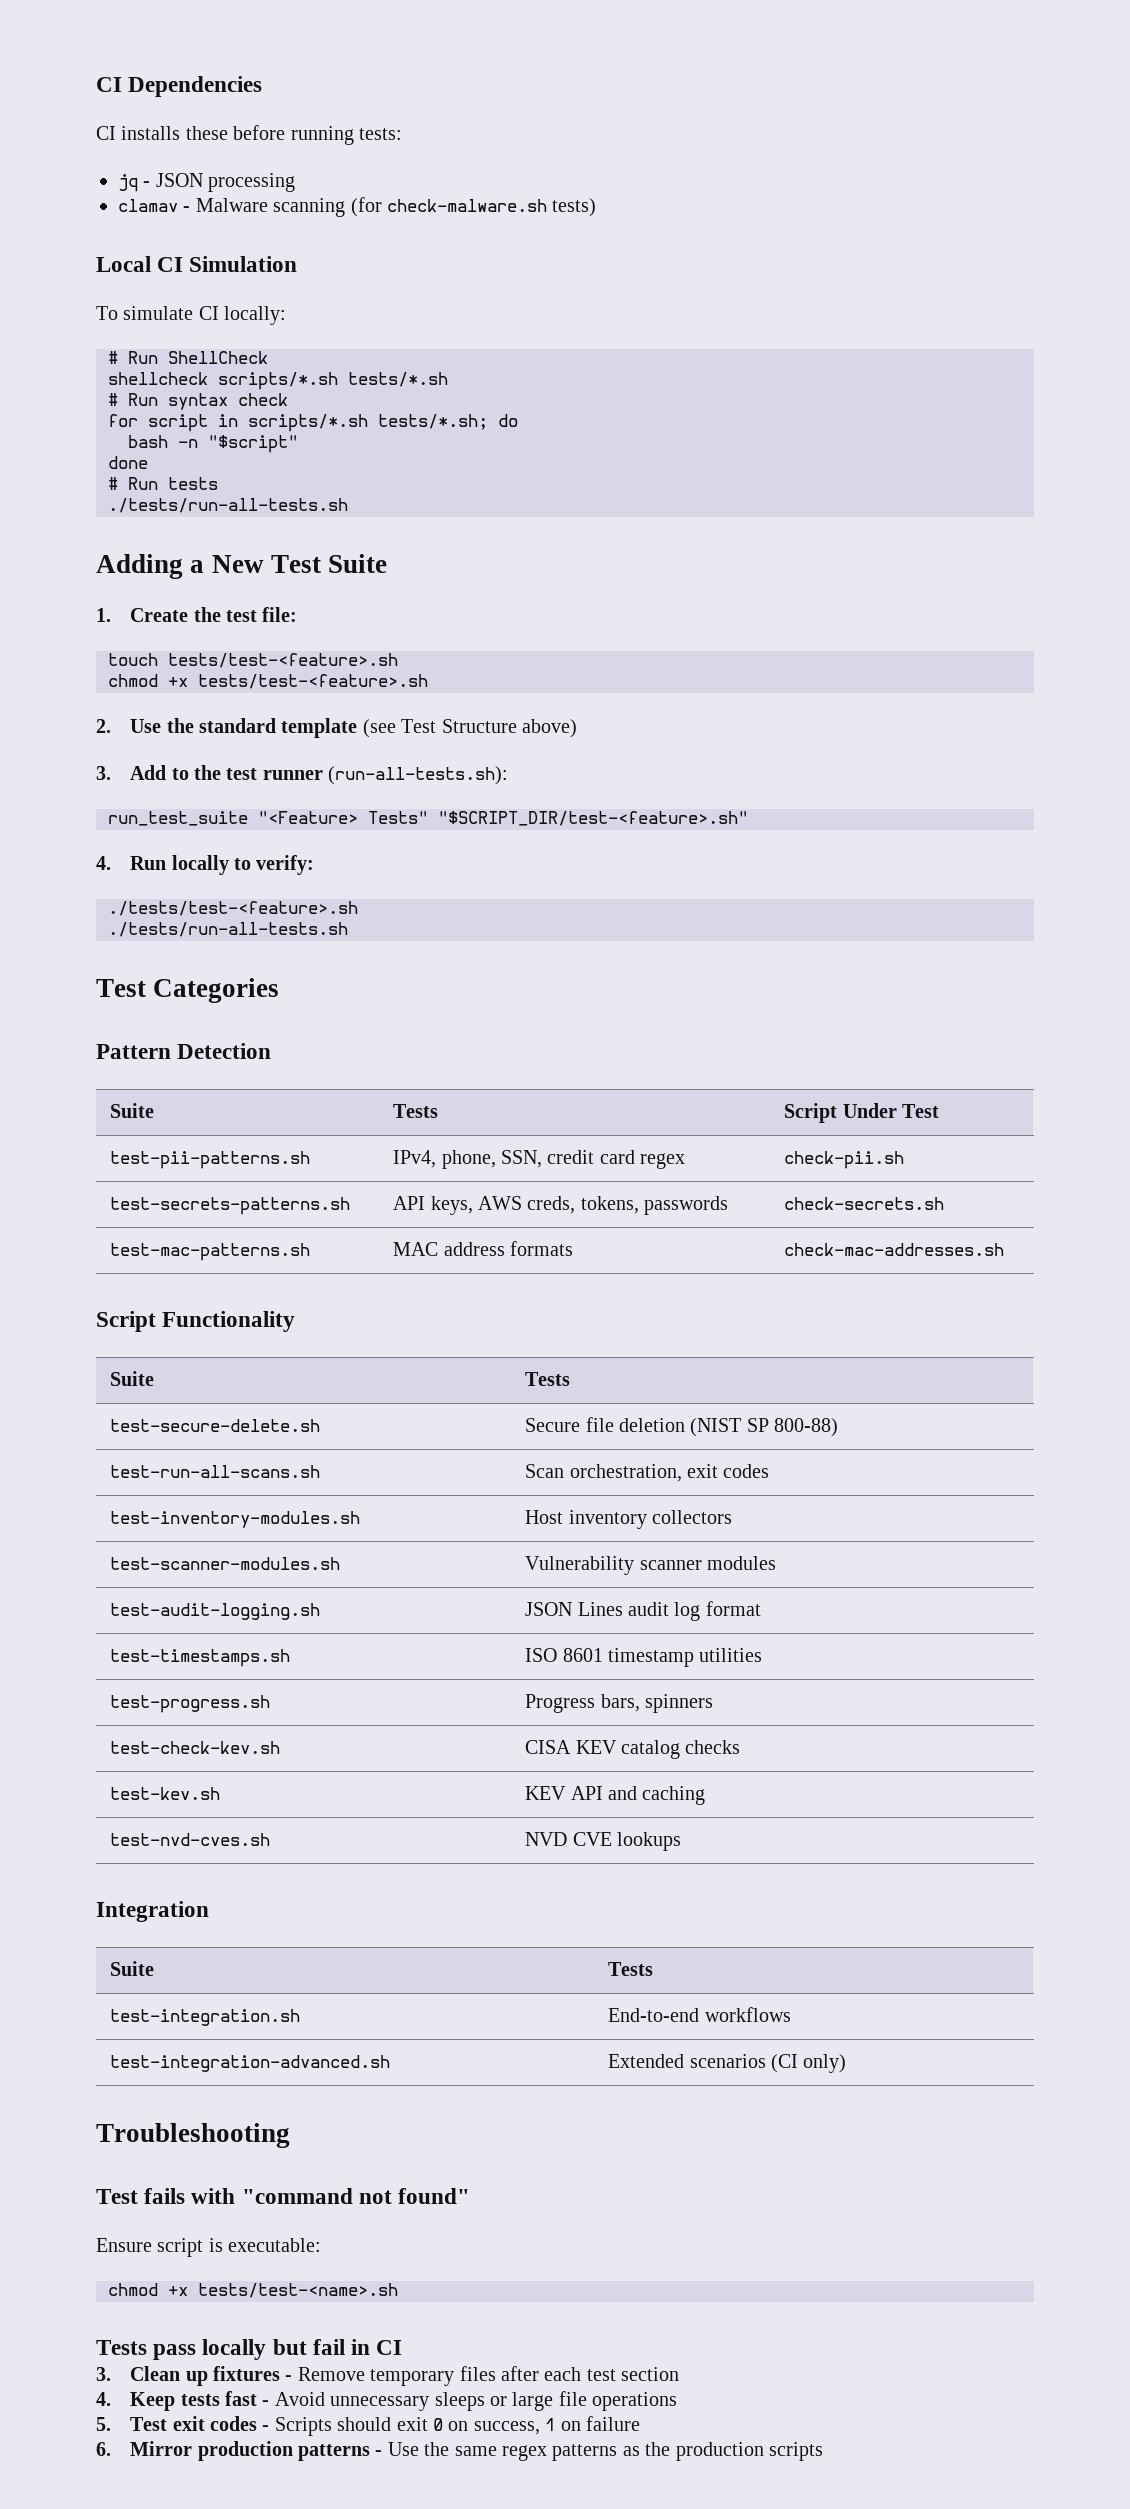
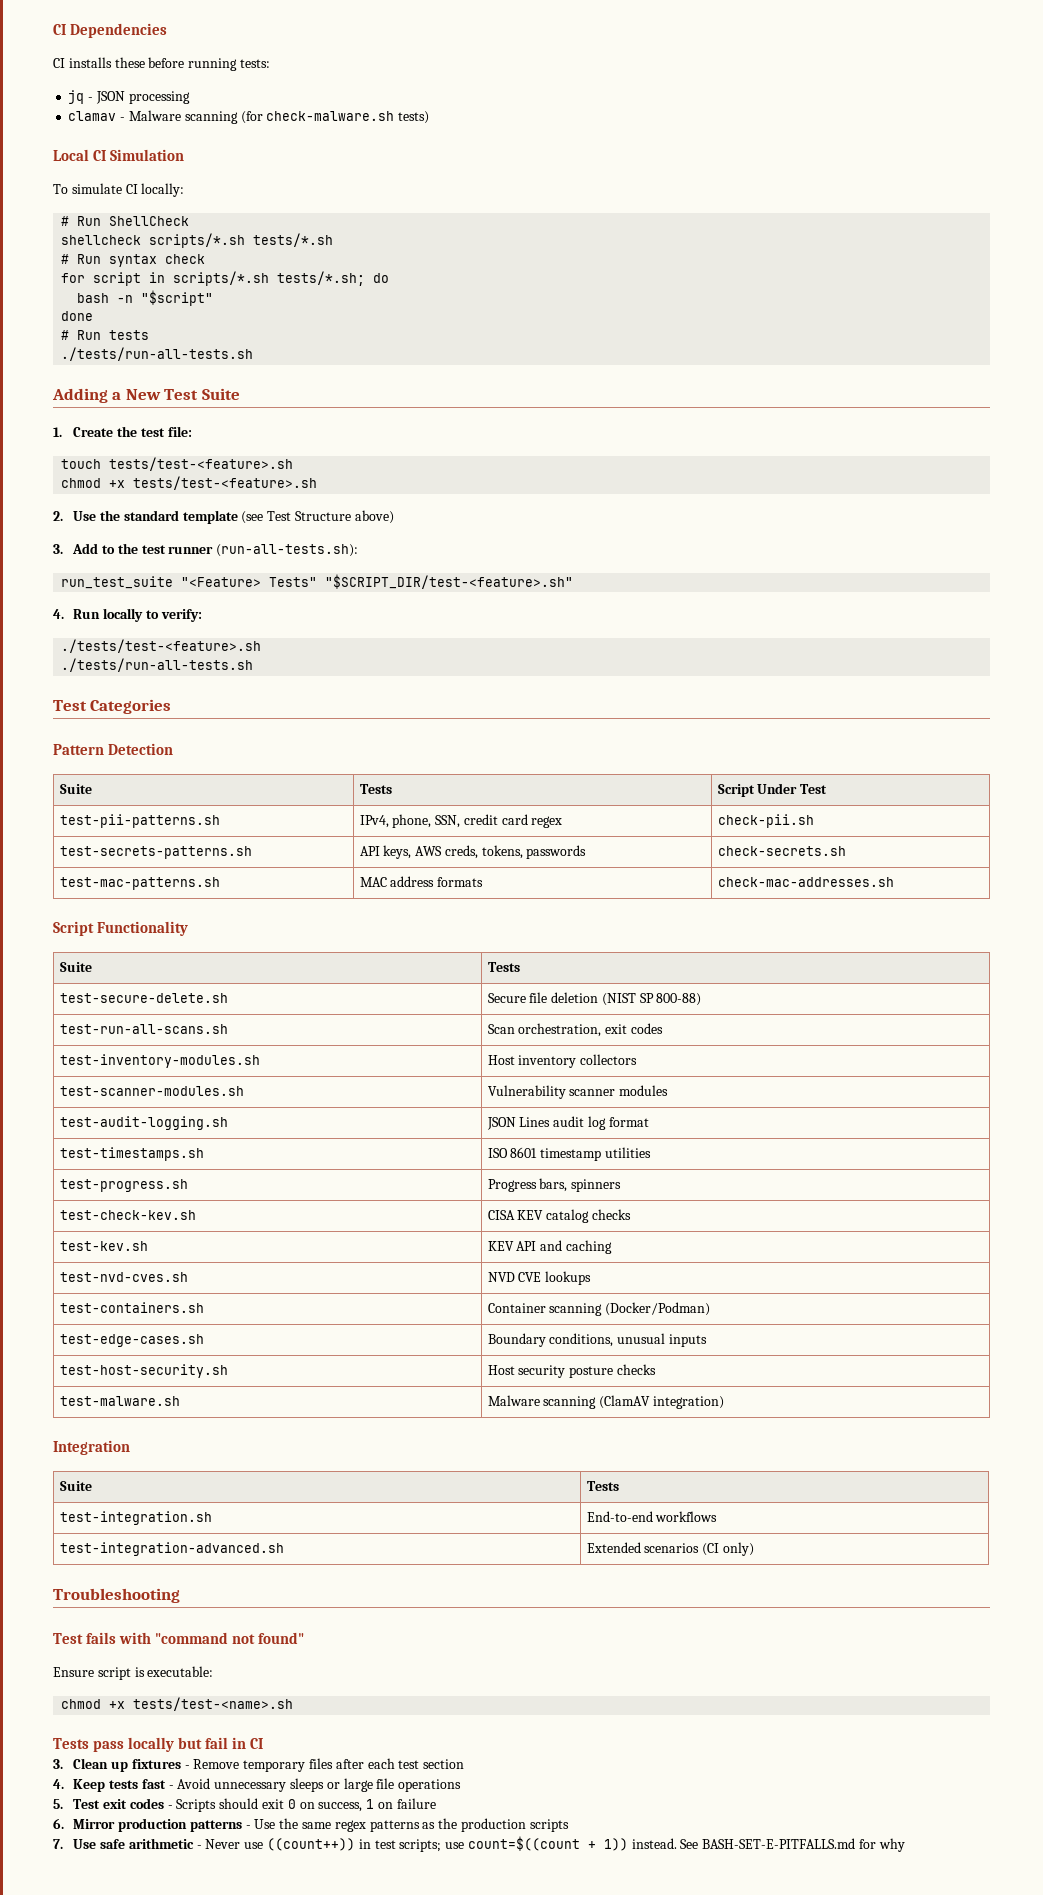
(681, 1841) none -> [59,1302,204,1313] [487,1302,711,1316] [59,1334,204,1347] [487,1333,707,1347] [59,1364,228,1378] [487,1364,656,1378] [59,1396,180,1406] [487,1395,724,1409] // test-containers.sh | Container scanning (Docker/Podman) // test-edge-cases.sh | Boundary conditions, unusual inputs // test-host-security.sh | Host security posture checks // test-malware.sh | Malware scanning (ClamAV integration)
(824, 2451) none -> [53,1836,905,1852] // 7. Use safe arithmetic - Never use ((count++)) in test scripts; use count=$((count + 1)) instead. See BASH-SET-E-PITFALLS.md for why

